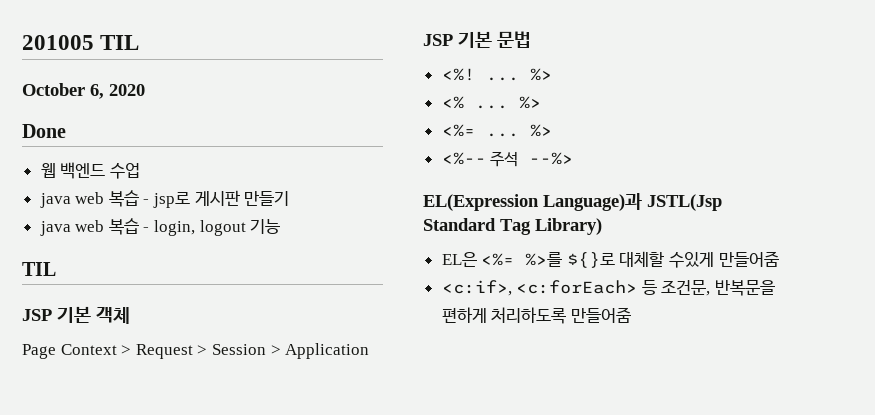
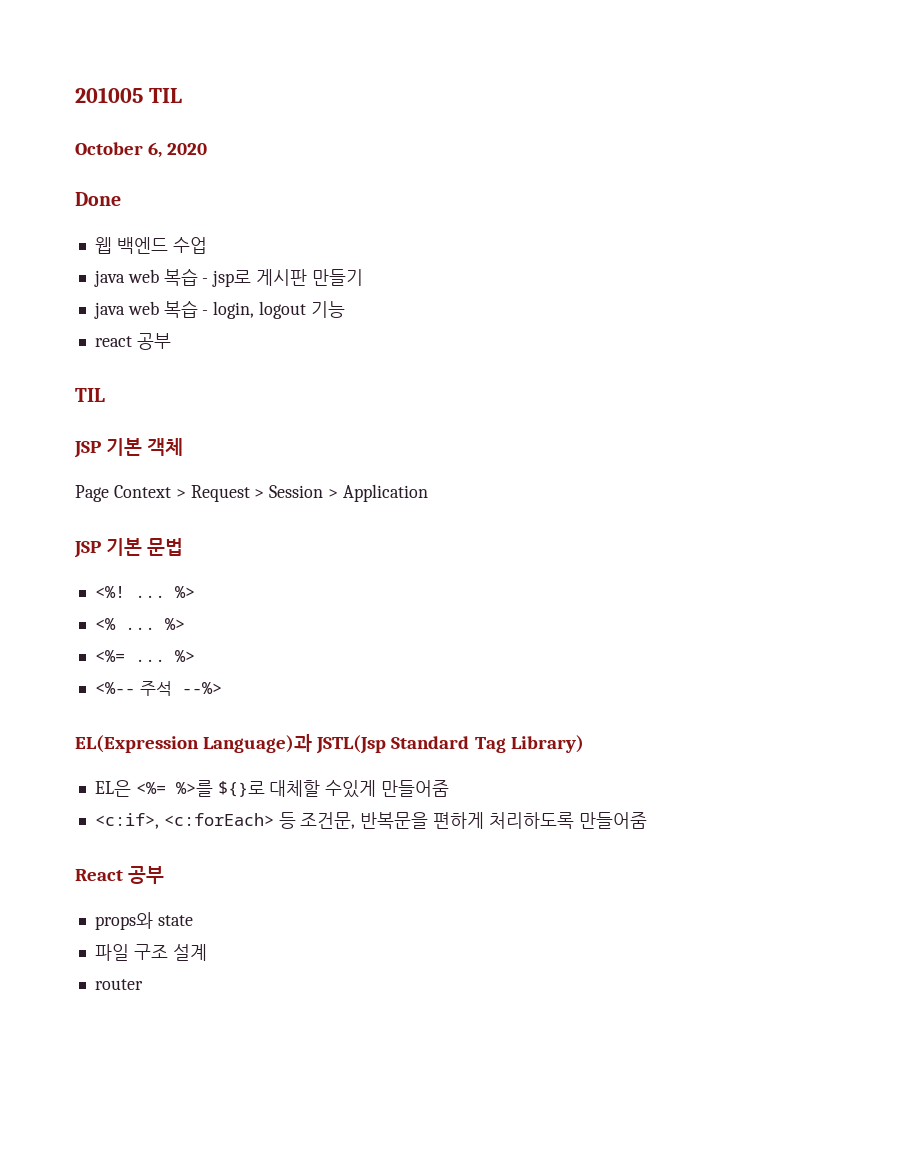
(281, 226) none -> [94,333,171,350] // react 공부
(631, 315) none -> [75,866,165,884] [94,912,193,930] [94,944,207,961] [94,979,143,990] // React 공부 // props와 state // 파일 구조 설계 // router

